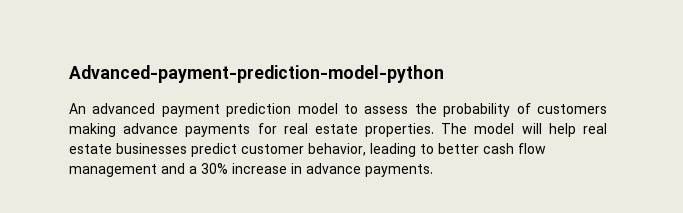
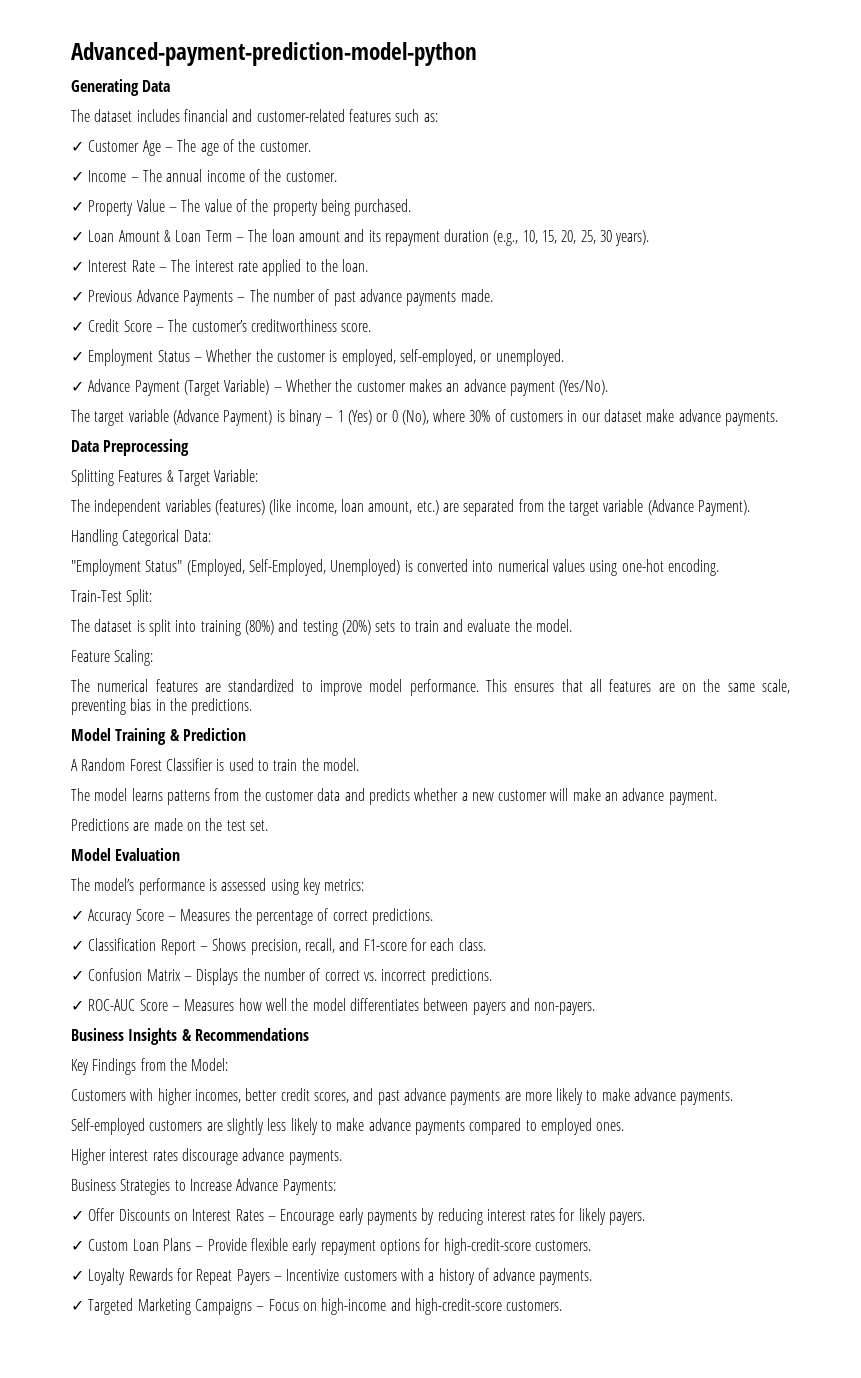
[69,103,607,117] [69,123,607,137] [69,143,546,157] [69,163,433,177] An advanced payment prediction model to assess the probability of customers making advance payments for real estate properties. The model will help real estate businesses predict customer behavior, leading to better cash flow management and a 30% increase in advance payments. -> [71,79,171,96] [71,109,438,122] [71,139,311,156] [71,169,337,182] [71,199,412,216] [71,229,650,246] [71,259,369,276] [71,289,493,306] [71,319,372,332] [71,349,564,366] [71,379,609,396] [71,409,779,426] [71,439,190,456] [71,469,259,486] [71,499,751,516] [71,529,211,546] [71,559,719,576] [71,589,153,606] [71,619,573,636] [71,649,154,666] [71,679,791,696] [71,698,253,715] [71,728,246,745] [71,758,359,771] [71,788,717,805] [71,818,268,831] [71,848,181,861] [71,878,365,895] [71,908,433,925] [71,938,486,955] [71,968,492,985] [71,998,596,1015] [71,1028,309,1045] [71,1058,229,1075] [71,1088,734,1105] [71,1118,625,1135] [71,1148,342,1165] [71,1178,336,1195] [71,1208,646,1225] [71,1238,591,1255] [71,1268,593,1285] [71,1298,563,1315] Generating Data // The dataset includes financial and customer-related features such as: // ✓ Customer Age – The age of the customer. // ✓ Income – The annual income of the customer. // ✓ Property Value – The value of the property being purchased. // ✓ Loan Amount & Loan Term – The loan amount and its repayment duration (e.g., 10, 15, 20, 25, 30 years). // ✓ Interest Rate – The interest rate applied to the loan. // ✓ Previous Advance Payments – The number of past advance payments made. // ✓ Credit Score – The customer’s creditworthiness score. // ✓ Employment Status – Whether the customer is employed, self-employed, or unemployed. // ✓ Advance Payment (Target Variable) – Whether the customer makes an advance payment (Yes/No). // The target variable (Advance Payment) is binary – 1 (Yes) or 0 (No), where 30% of customers in our dataset make advance payments. // Data Preprocessing // Splitting Features & Target Variable: // The independent variables (features) (like income, loan amount, etc.) are separated from the target variable (Advance Payment). // Handling Categorical Data: // "Employment Status" (Employed, Self-Employed, Unemployed) is converted into numerical values using one-hot encoding. // Train-Test Split: // The dataset is split into training (80%) and testing (20%) sets to train and evaluate the model. // Feature Scaling: // The numerical features are standardized to improve model performance. This ensures that all features are on the same scale, preventing bias in the predictions. // Model Training & Prediction // A Random Forest Classifier is used to train the model. // The model learns patterns from the customer data and predicts whether a new customer will make an advance payment. // Predictions are made on the test set. // Model Evaluation // The model’s performance is assessed using key metrics: // ✓ Accuracy Score – Measures the percentage of correct predictions. // ✓ Classification Report – Shows precision, recall, and F1-score for each class. // ✓ Confusion Matrix – Displays the number of correct vs. incorrect predictions. // ✓ ROC-AUC Score – Measures how well the model differentiates between payers and non-payers. // Business Insights & Recommendations // Key Findings from the Model: // Customers with higher incomes, better credit scores, and past advance payments are more likely to make advance payments. // Self-employed customers are slightly less likely to make advance payments compared to employed ones. // Higher interest rates discourage advance payments. // Business Strategies to Increase Advance Payments: // ✓ Offer Discounts on Interest Rates – Encourage early payments by reducing interest rates for likely payers. // ✓ Custom Loan Plans – Provide flexible early repayment options for high-credit-score customers. // ✓ Loyalty Rewards for Repeat Payers – Incentivize customers with a history of advance payments. // ✓ Targeted Marketing Campaigns – Focus on high-income and high-credit-score customers.

